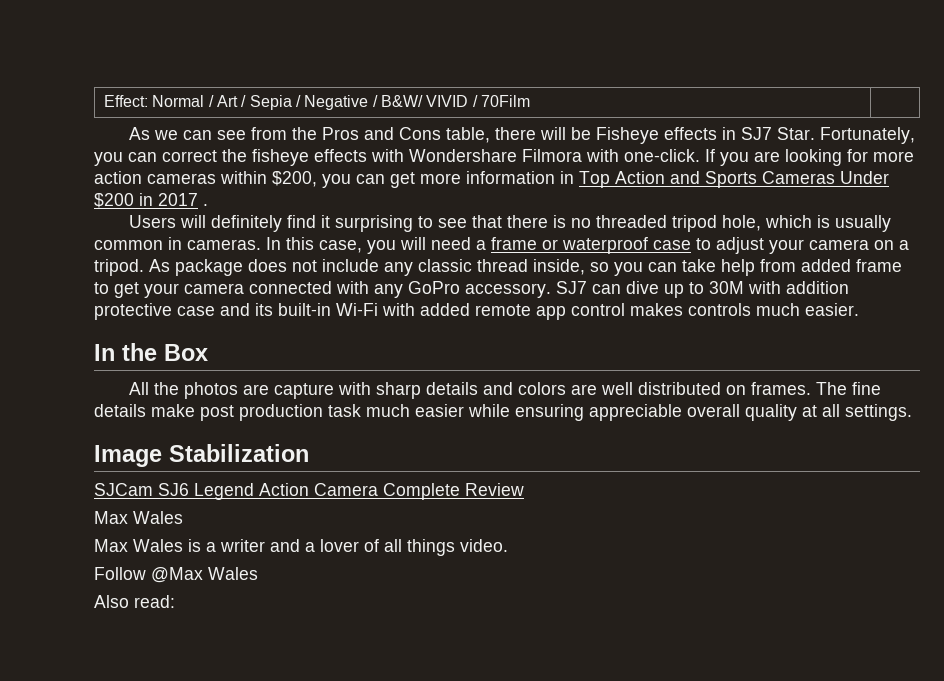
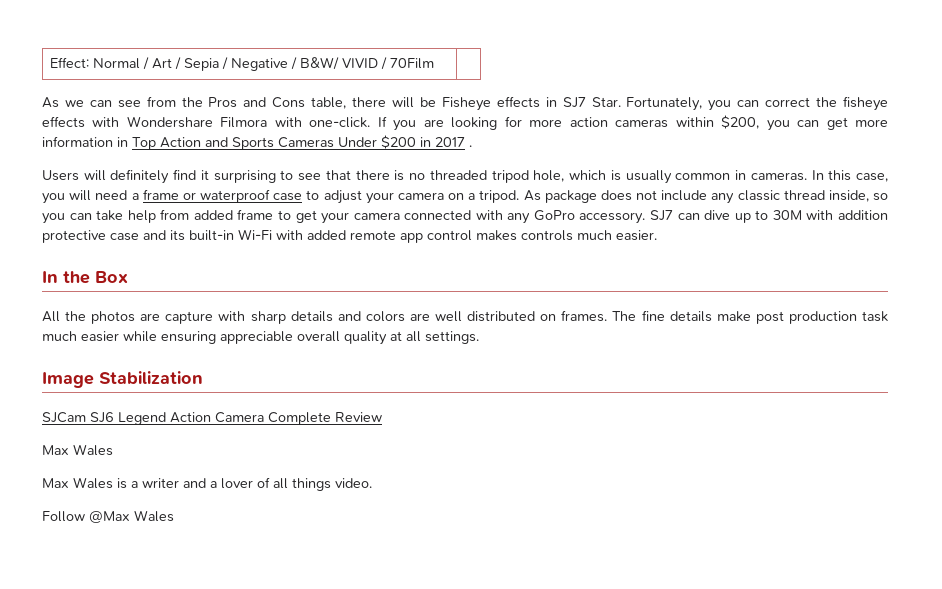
[94,595,175,608] // Also read: -> (174, 516) none

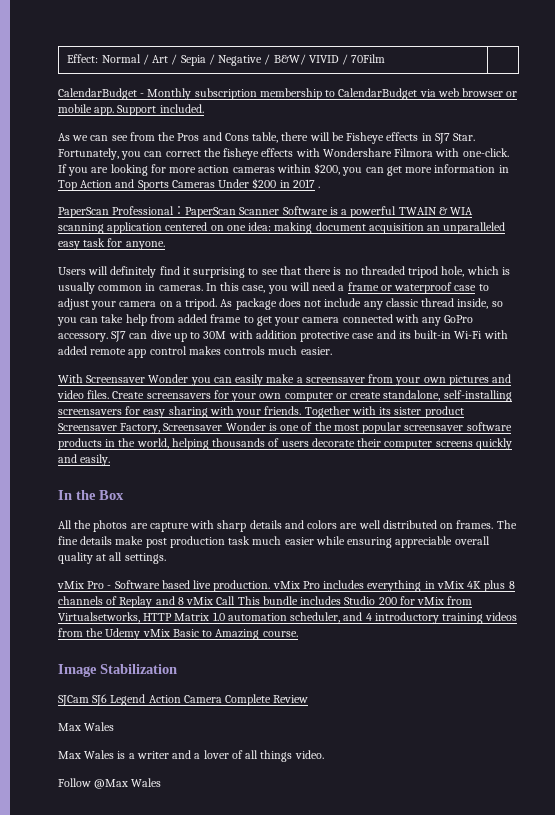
(435, 63) none -> [58,88,518,100] [58,104,204,116] // CalendarBudget - Monthly subscription membership to CalendarBudget via web browser or mobile app. Support included.
(472, 146) none -> [58,206,474,218] [58,222,506,234] [58,238,165,250] // PaperScan Professional：PaperScan Scanner Software is a powerful TWAIN & WIA scanning application centered on one idea: making document acquisition an unparalleled easy task for anyone.
(657, 235) none -> [58,374,512,386] [57,390,512,402] [58,406,464,418] [58,422,512,434] [58,438,512,450] [58,454,111,466] // With Screensaver Wonder you can easily make a screensaver from your own pictures and video files. Create screensavers for your own computer or create standalone, self-installing screensavers for easy sharing with your friends. Together with its sister product Screensaver Factory, Screensaver Wonder is one of the most popular screensaver software products in the world, helping thousands of users decorate their computer screens quickly and easily.
(479, 337) none -> [57,580,515,592] [58,596,473,608] [58,612,518,624] [58,628,298,640] // vMix Pro - Software based live production. vMix Pro includes everything in vMix 4K plus 8 channels of Replay and 8 vMix Call This bundle includes Studio 200 for vMix from Virtualsetworks, HTTP Matrix 1.0 automation scheduler, and 4 introductory training videos from the Udemy vMix Basic to Amazing course.

